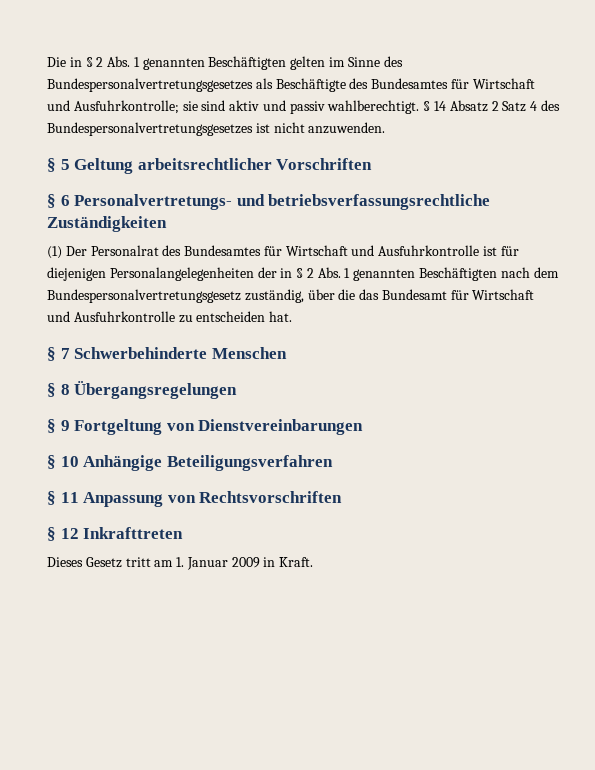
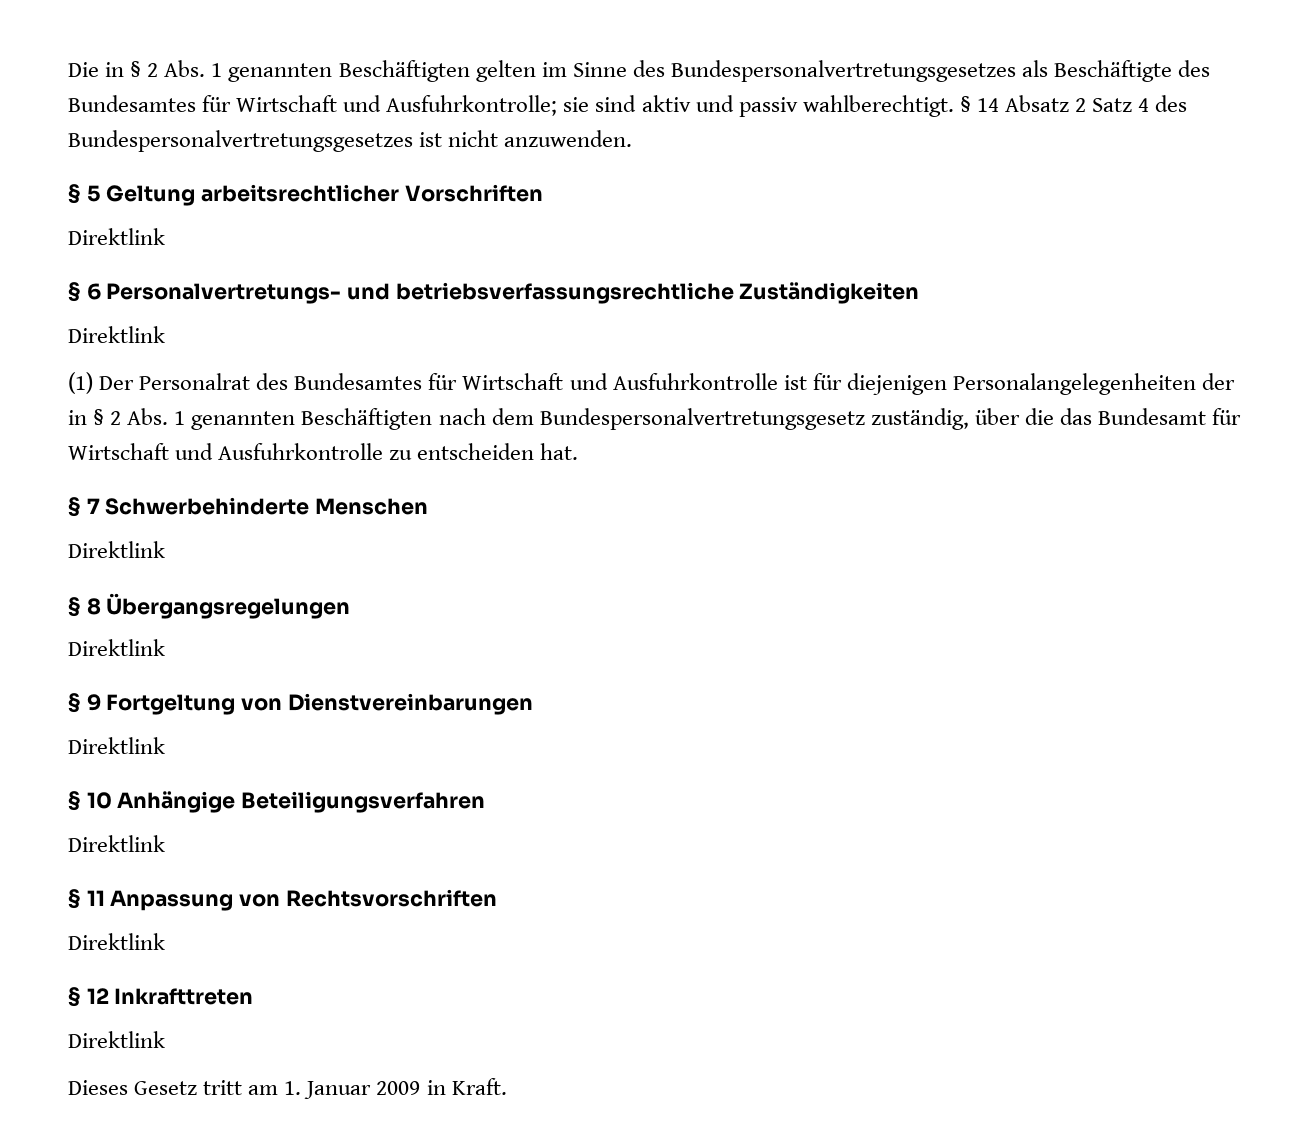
(373, 164) none -> [68,228,165,245] // Direktlink
(167, 224) none -> [68,326,165,343] // Direktlink
(287, 353) none -> [68,541,165,558] // Direktlink
(238, 390) none -> [68,639,165,656] // Direktlink
(364, 427) none -> [68,737,165,754] // Direktlink
(333, 463) none -> [68,835,165,852] // Direktlink
(343, 497) none -> [68,933,165,950] // Direktlink
(184, 533) none -> [68,1031,165,1048] // Direktlink

